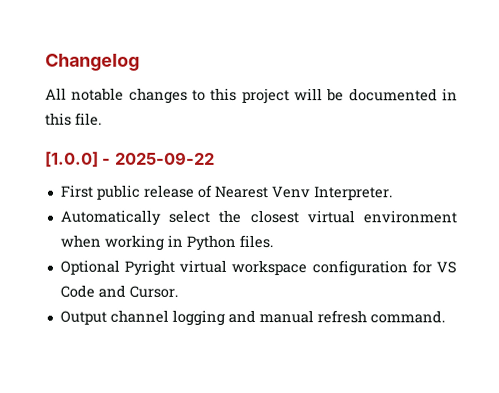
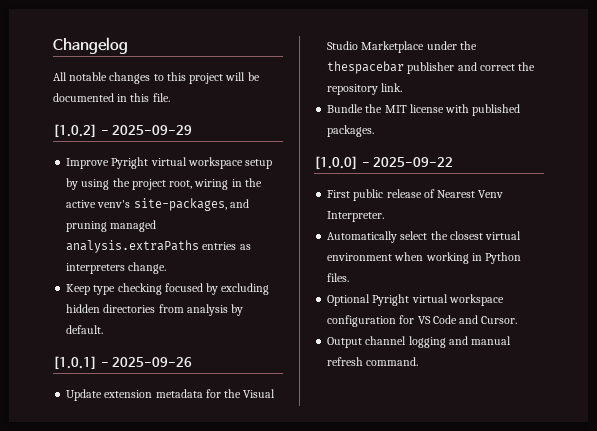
(102, 119) none -> [53,124,193,138] [66,157,273,169] [66,178,262,190] [66,198,249,211] [66,220,157,232] [66,240,251,253] [66,262,167,274] [66,283,270,295] [66,304,244,316] [66,325,104,334] [53,356,193,370] [66,389,276,401] [327,41,477,53] [327,61,536,74] [327,83,403,95] [327,104,521,116] [327,125,375,137] // [1.0.2] - 2025-09-29 // Improve Pyright virtual workspace setup by using the project root, wiring in the active venv's site-packages, and pruning managed analysis.extraPaths entries as interpreters change. // Keep type checking focused by excluding hidden directories from analysis by default. // [1.0.1] - 2025-09-26 // Update extension metadata for the Visual Studio Marketplace under the thespacebar publisher and correct the repository link. // Bundle the MIT license with published packages.

